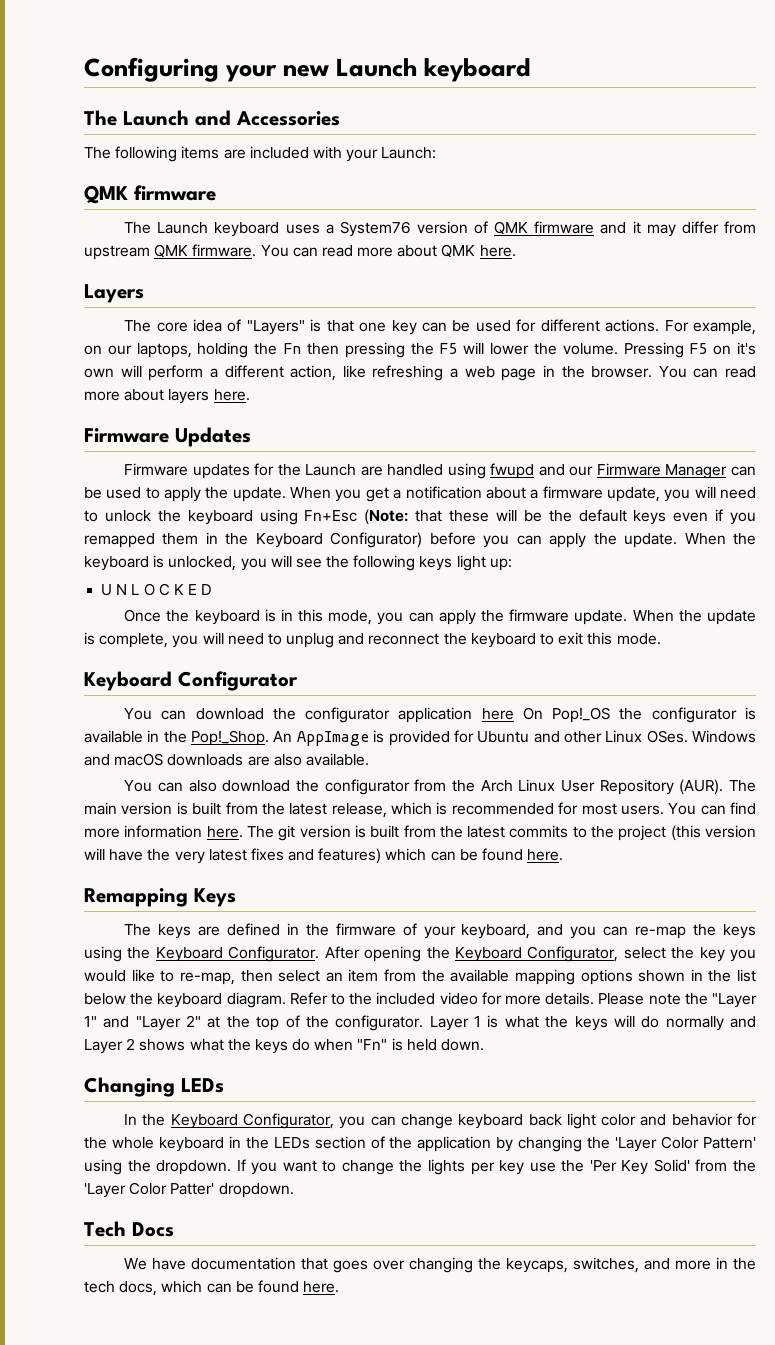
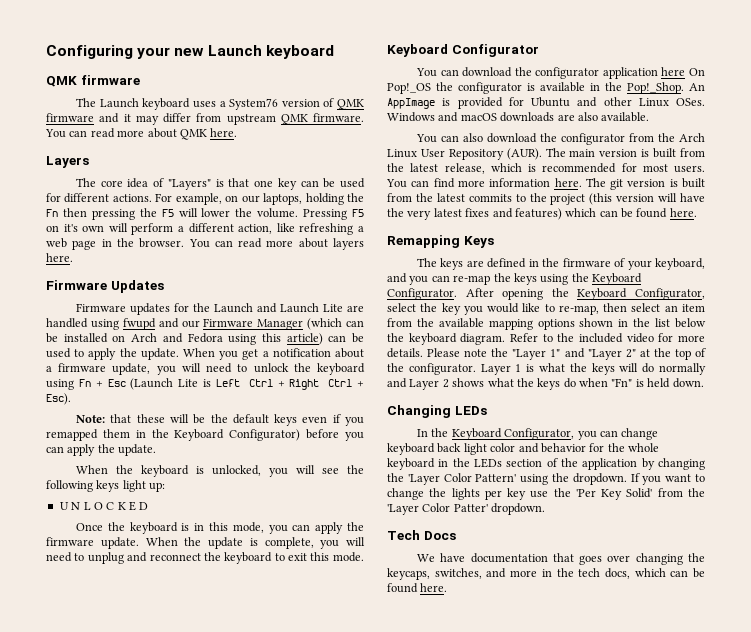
[84,110,340,126] [84,146,437,162] // The Launch and Accessories // The following items are included with your Launch: -> (334, 52) none
(357, 470) none -> [257,303,344,313] and Launch Lite
(728, 471) none -> [307,318,364,330] [46,333,323,345] (which can be installed on Arch and Fedora using this article)
[304,509,409,525] Fn+Esc (Note: -> [78,378,364,390] [46,393,71,405] [76,415,106,423] Fn + Esc (Launch Lite is Left Ctrl + Right Ctrl + Esc). // Note:
(678, 540) none -> (157, 450) //

